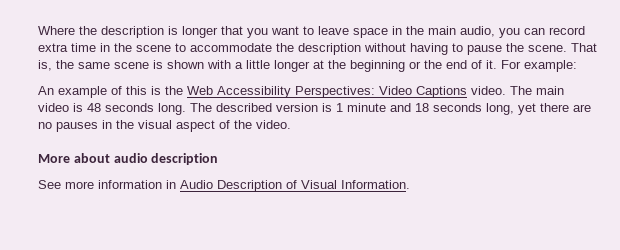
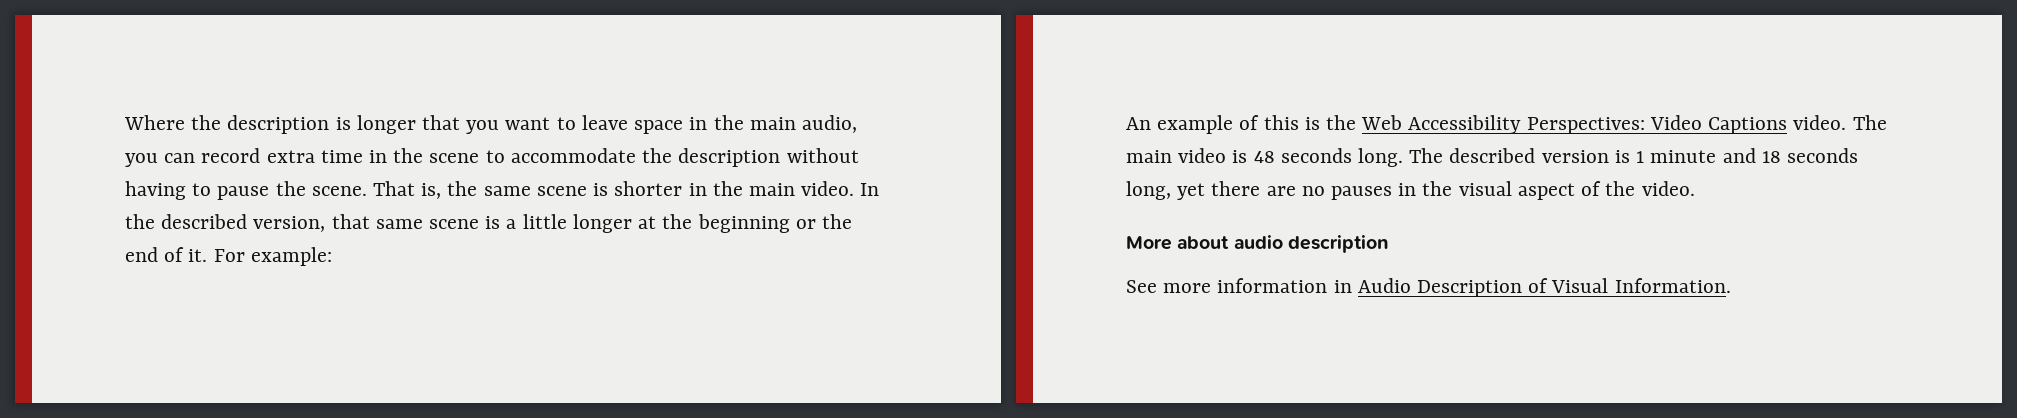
[167,60,231,69] shown with -> [614,181,880,196] [125,214,501,232] shorter in the main video. In the described version, that same scene is

